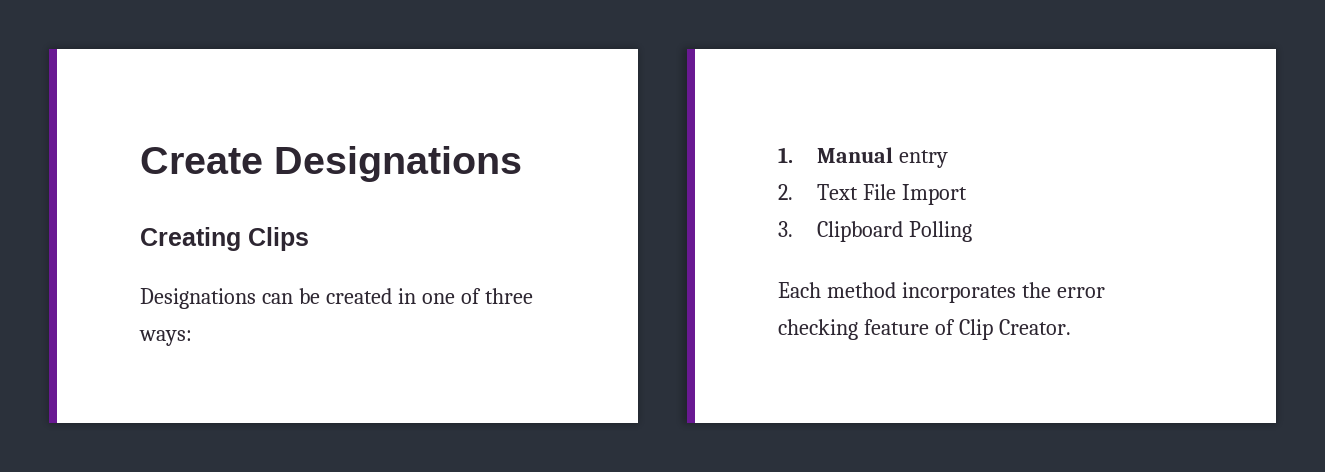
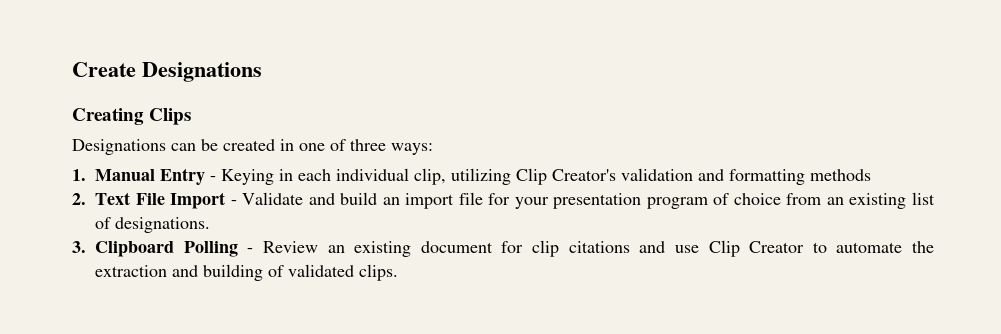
[899,150,949,168] [778,184,968,205] [778,221,973,242] [778,282,1105,303] [778,319,1071,340] entry // 2. Text File Import // 3. Clipboard Polling // Each method incorporates the error checking feature of Clip Creator. -> [160,168,871,185] [72,192,935,209] [95,217,210,233] [72,240,934,257] [95,264,398,281] Entry - Keying in each individual clip, utilizing Clip Creator's validation and formatting methods // 2. Text File Import - Validate and build an import file for your presentation program of choice from an existing list of designations. // 3. Clipboard Polling - Review an existing document for clip citations and use Clip Creator to automate the extraction and building of validated clips.

